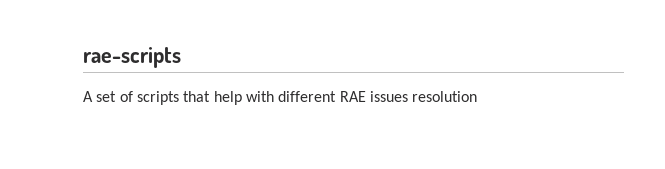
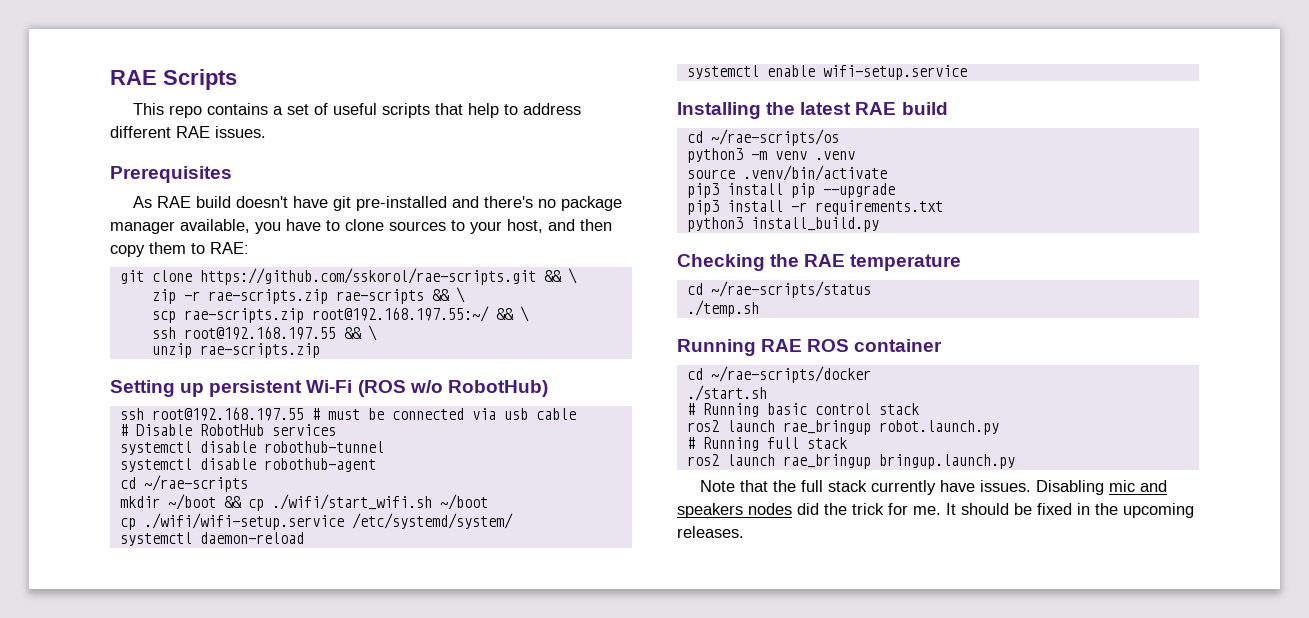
[83,47,181,68] [83,91,93,102] rae-scripts // A -> [110,69,237,90] [133,103,284,118] RAE Scripts // This repo contains a
(133, 96) none -> [333,103,378,115] useful
[245,91,478,102] with different RAE issues resolution -> [504,103,582,115] [110,126,266,138] [110,166,232,183] [133,196,623,211] [110,219,612,234] [110,242,249,257] [119,268,577,285] [151,287,465,304] [151,306,529,323] [151,325,377,341] [151,343,320,358] [110,380,548,397] [119,407,576,421] [119,424,336,436] [119,441,384,455] [119,458,376,472] [119,475,248,492] [119,494,488,511] [119,513,513,530] [119,532,304,546] [686,65,967,80] [677,102,948,119] [686,129,839,146] [686,148,855,163] [686,165,887,181] [686,183,895,198] [686,200,943,215] [686,217,879,232] [677,254,962,271] [686,281,871,298] [686,300,759,317] [677,339,943,356] [686,366,871,383] [686,385,767,401] [686,403,919,417] [686,420,999,435] [686,437,847,451] [686,454,1015,469] [700,480,1168,495] [677,503,1194,518] [677,526,744,538] to address different RAE issues. // Prerequisites // As RAE build doesn't have git pre-installed and there's no package manager available, you have to clone sources to your host, and then copy them to RAE: // git clone https://github.com/sskorol/rae-scripts.git && \ // zip -r rae-scripts.zip rae-scripts && \ // scp rae-scripts.zip root@192.168.197.55:~/ && \ // ssh root@192.168.197.55 && \ // unzip rae-scripts.zip // Setting up persistent Wi-Fi (ROS w/o RobotHub) // ssh root@192.168.197.55 # must be connected via usb cable // # Disable RobotHub services // systemctl disable robothub-tunnel // systemctl disable robothub-agent // cd ~/rae-scripts // mkdir ~/boot && cp ./wifi/start_wifi.sh ~/boot // cp ./wifi/wifi-setup.service /etc/systemd/system/ // systemctl daemon-reload // systemctl enable wifi-setup.service // Installing the latest RAE build // cd ~/rae-scripts/os // python3 -m venv .venv // source .venv/bin/activate // pip3 install pip --upgrade // pip3 install -r requirements.txt // python3 install_build.py // Checking the RAE temperature // cd ~/rae-scripts/status // ./temp.sh // Running RAE ROS container // cd ~/rae-scripts/docker // ./start.sh // # Running basic control stack // ros2 launch rae_bringup robot.launch.py // # Running full stack // ros2 launch rae_bringup bringup.launch.py // Note that the full stack currently have issues. Disabling mic and speakers nodes did the trick for me. It should be fixed in the upcoming releases.

